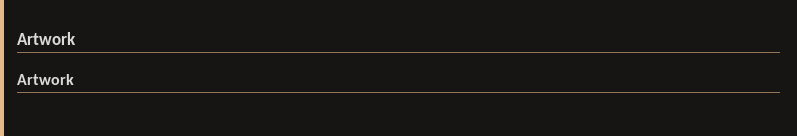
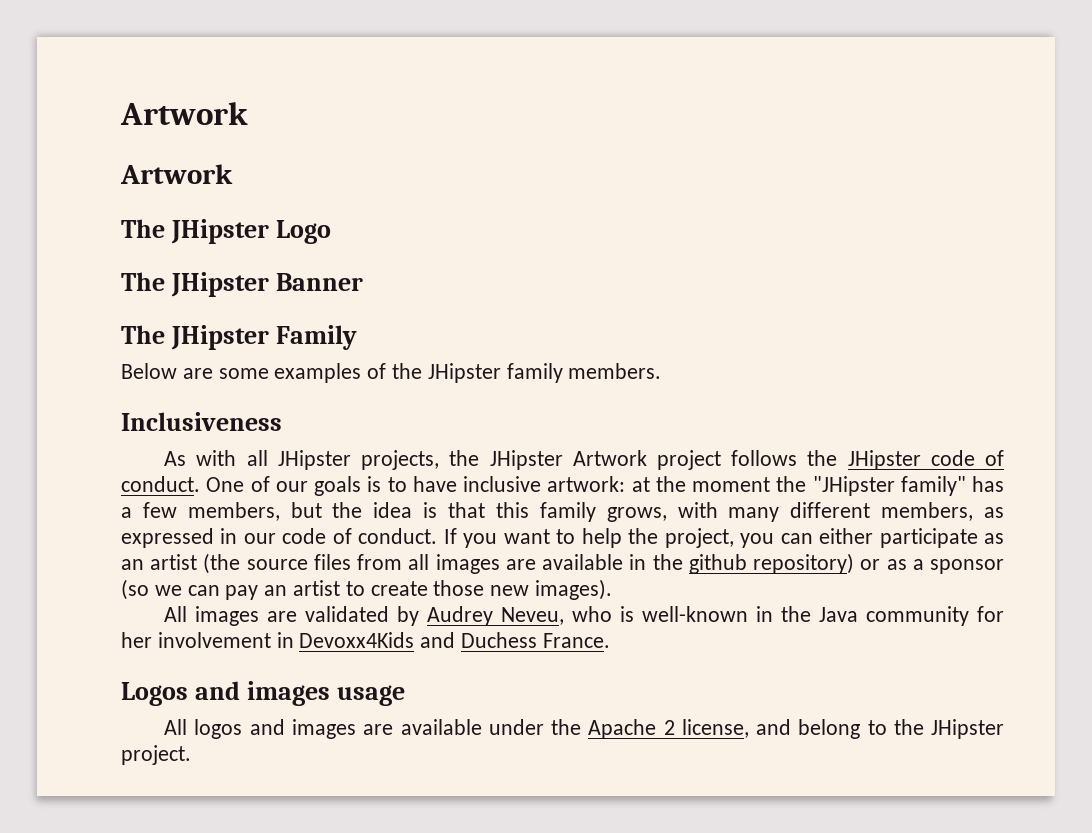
(74, 79) none -> [121,219,332,244] [121,272,364,297] [121,325,358,350] [121,363,662,383] [121,412,282,431] [164,450,1005,470] [121,476,1004,496] [121,502,1005,522] [121,528,1004,548] [121,553,1005,574] [121,579,613,600] [164,606,1005,626] [121,632,610,648] [121,681,406,706] [164,719,1005,739] [121,745,191,765] // The JHipster Logo // The JHipster Banner // The JHipster Family // Below are some examples of the JHipster family members. // Inclusiveness // As with all JHipster projects, the JHipster Artwork project follows the JHipster code of conduct. One of our goals is to have inclusive artwork: at the moment the "JHipster family" has a few members, but the idea is that this family grows, with many different members, as expressed in our code of conduct. If you want to help the project, you can either participate as an artist (the source files from all images are available in the github repository) or as a sponsor (so we can pay an artist to create those new images). // All images are validated by Audrey Neveu, who is well-known in the Java community for her involvement in Devoxx4Kids and Duchess France. // Logos and images usage // All logos and images are available under the Apache 2 license, and belong to the JHipster project.

